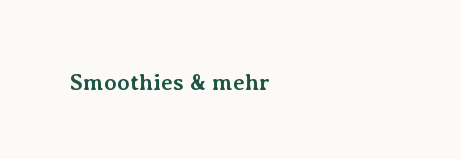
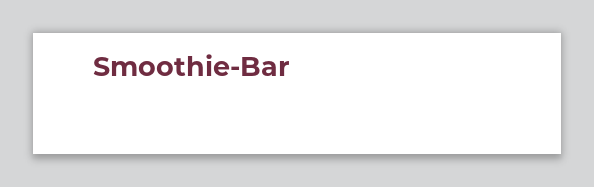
[70,74,271,90] Smoothies & mehr -> [93,54,290,76] Smoothie-Bar

